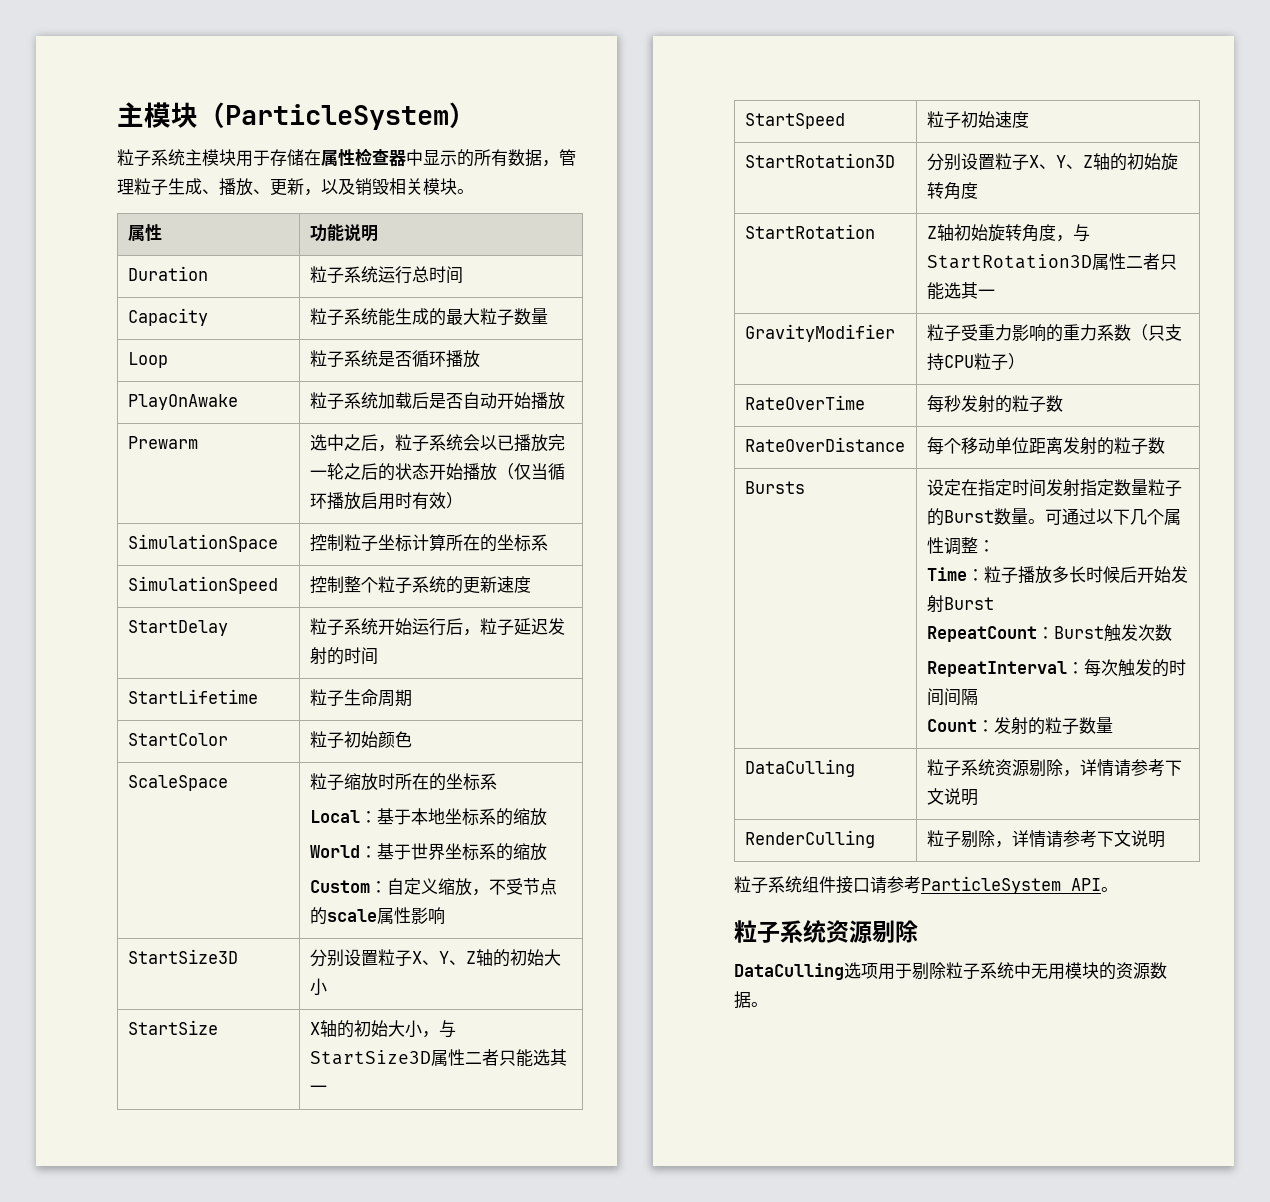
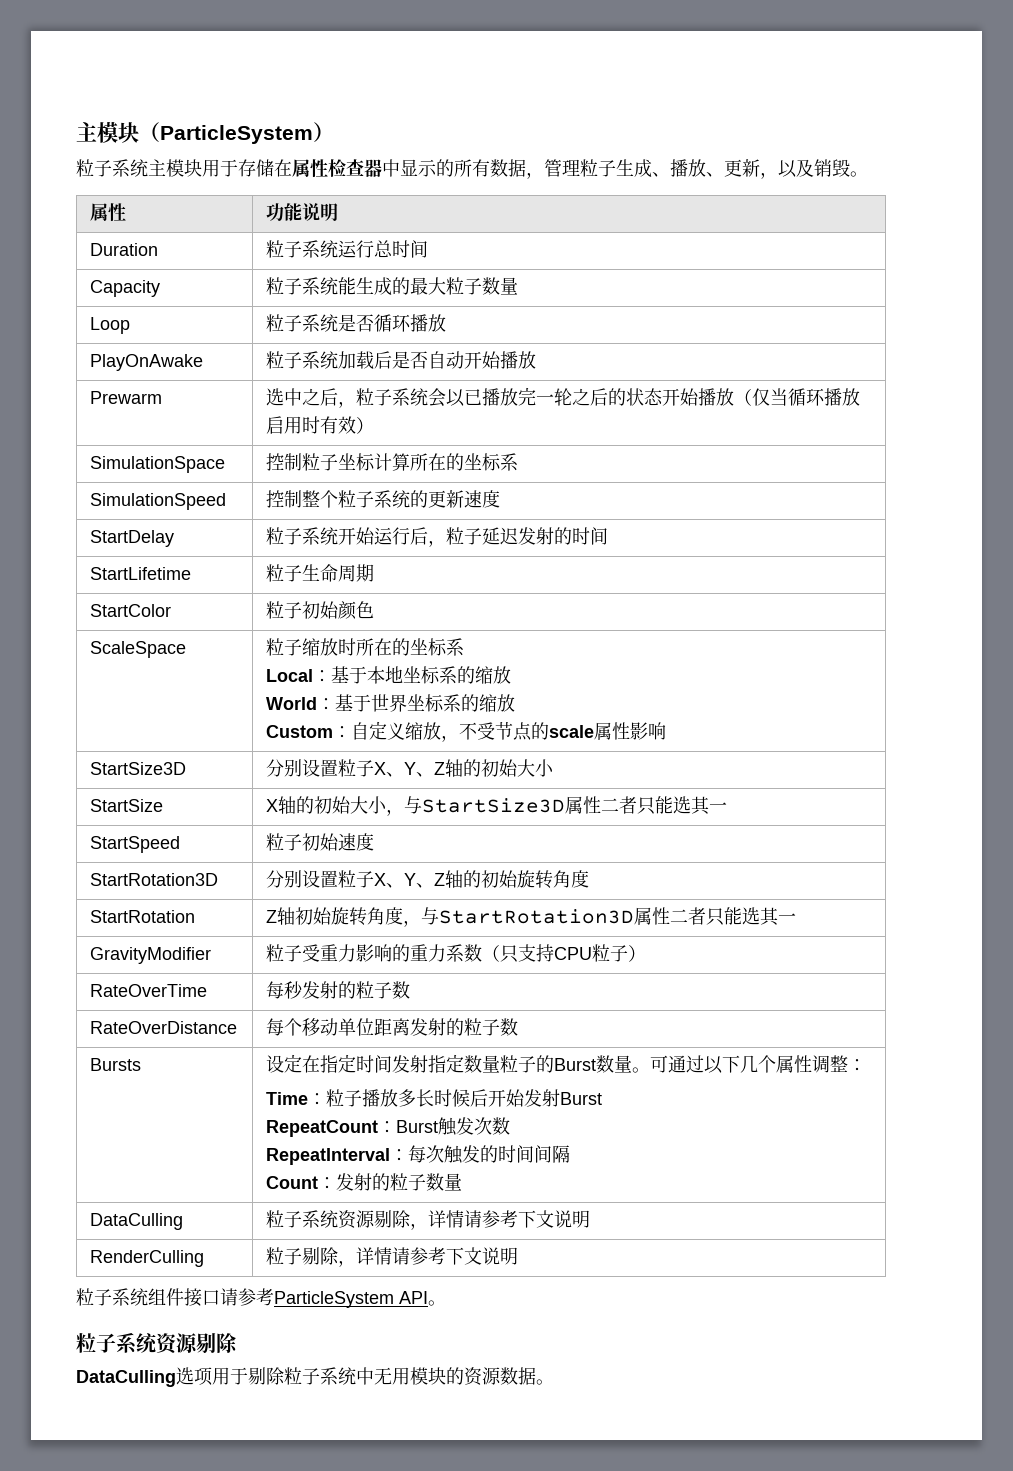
[389,178,457,195] 相关模块 -> (850, 168) none

